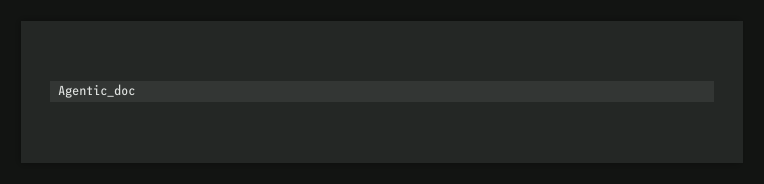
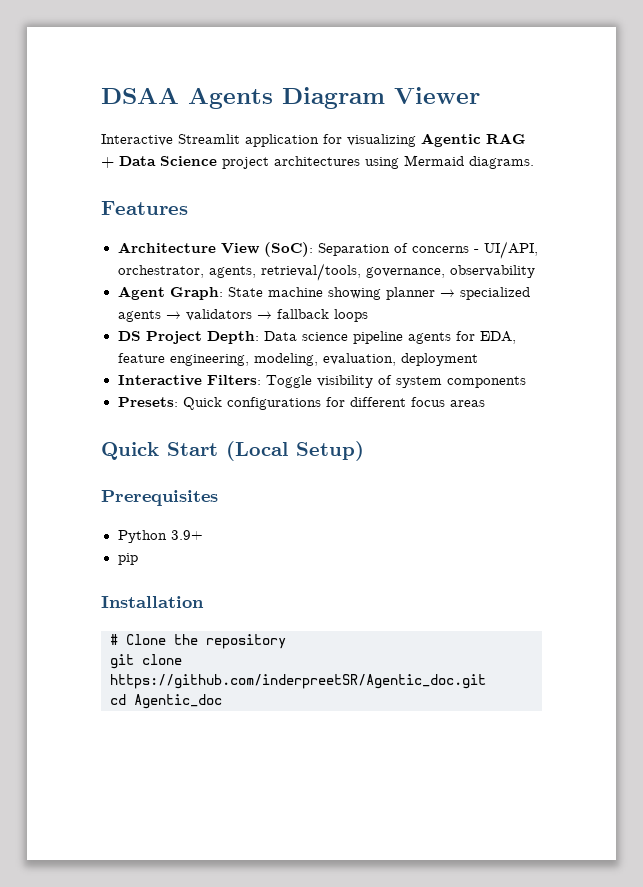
(57, 91) none -> [101,87,480,109] [101,133,526,147] [101,155,534,169] [101,201,188,215] [117,241,538,259] [117,263,535,281] [117,286,530,300] [117,309,368,322] [117,331,516,344] [117,353,478,366] [117,375,526,388] [117,397,485,410] [101,441,364,461] [101,490,218,506] [117,530,203,543] [117,553,138,565] [101,596,204,608] [110,634,286,649] [110,654,182,669] [110,674,486,689] [110,694,126,705] DSAA Agents Diagram Viewer // Interactive Streamlit application for visualizing Agentic RAG + Data Science project architectures using Mermaid diagrams. // Features // Architecture View (SoC): Separation of concerns - UI/API, orchestrator, agents, retrieval/tools, governance, observability // Agent Graph: State machine showing planner → specialized agents → validators → fallback loops // DS Project Depth: Data science pipeline agents for EDA, feature engineering, modeling, evaluation, deployment // Interactive Filters: Toggle visibility of system components // Presets: Quick configurations for different focus areas // Quick Start (Local Setup) // Prerequisites // Python 3.9+ // pip // Installation // # Clone the repository // git clone https://github.com/inderpreetSR/Agentic_doc.git // cd

